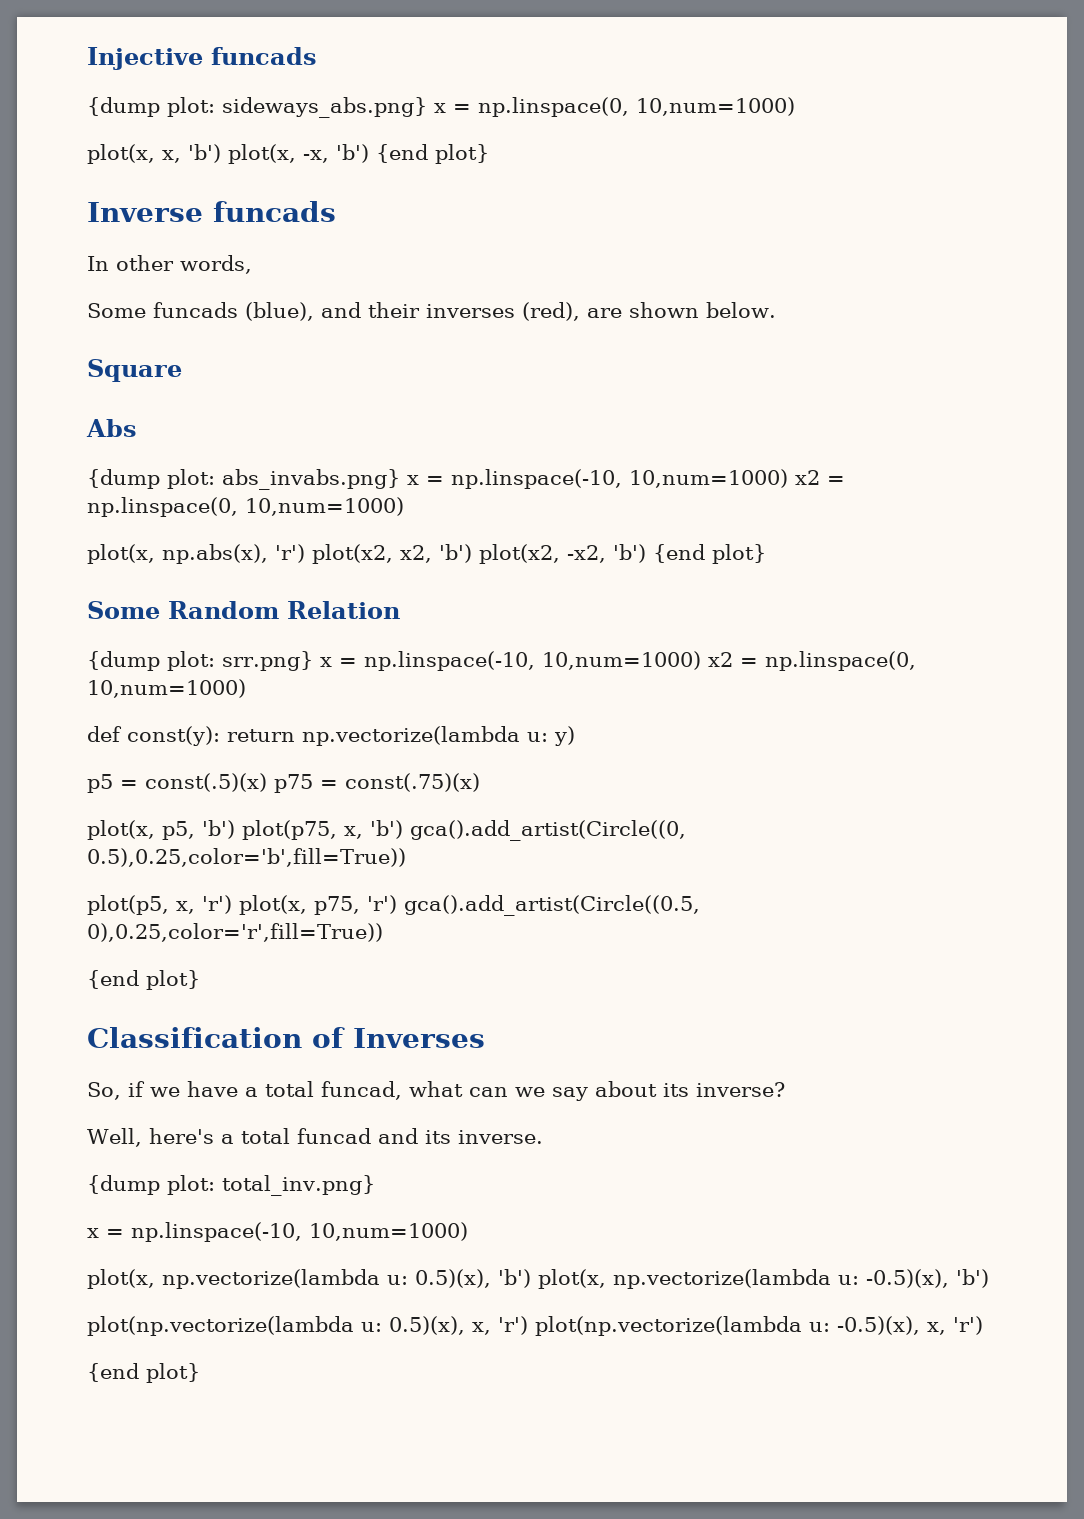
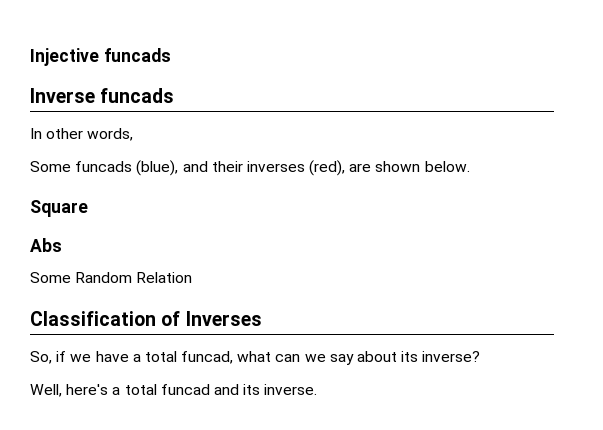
[87,97,795,118] [87,144,489,164] // {dump plot: sideways_abs.png} x = np.linspace(0, 10,num=1000) // plot(x, x, 'b') plot(x, -x, 'b') {end plot} -> (171, 55) none
[87,469,845,490] [87,497,404,517] [87,544,766,564] [87,601,401,619] [87,651,916,671] [87,679,246,698] [87,726,575,746] [87,773,480,793] [87,820,686,841] [87,848,406,867] [87,895,700,916] [87,923,383,942] [87,970,200,990] {dump plot: abs_invabs.png} x = np.linspace(-10, 10,num=1000) x2 = np.linspace(0, 10,num=1000) // plot(x, np.abs(x), 'r') plot(x2, x2, 'b') plot(x2, -x2, 'b') {end plot} // Some Random Relation // {dump plot: srr.png} x = np.linspace(-10, 10,num=1000) x2 = np.linspace(0, 10,num=1000) // def const(y): return np.vectorize(lambda u: y) // p5 = const(.5)(x) p75 = const(.75)(x) // plot(x, p5, 'b') plot(p75, x, 'b') gca().add_artist(Circle((0, 0.5),0.25,color='b',fill=True)) // plot(p5, x, 'r') plot(x, p75, 'r') gca().add_artist(Circle((0.5, 0),0.25,color='r',fill=True)) // {end plot} -> [30,272,193,283] Some Random Relation
[87,1175,375,1196] [87,1222,468,1242] [87,1269,989,1289] [87,1316,983,1336] [87,1363,200,1383] // {dump plot: total_inv.png} // x = np.linspace(-10, 10,num=1000) // plot(x, np.vectorize(lambda u: 0.5)(x), 'b') plot(x, np.vectorize(lambda u: -0.5)(x), 'b') // plot(np.vectorize(lambda u: 0.5)(x), x, 'r') plot(np.vectorize(lambda u: -0.5)(x), x, 'r') // {end plot} -> (318, 389) none

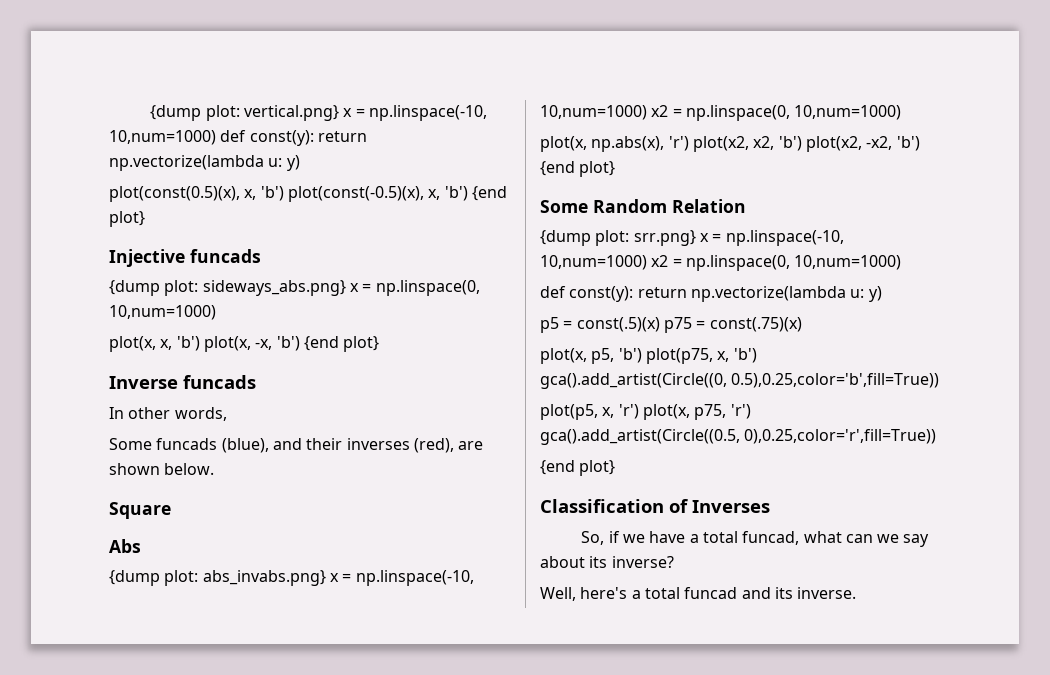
[30,48,171,66] Injective funcads -> [150,105,487,121] [109,130,367,146] [109,155,300,171] [109,186,507,202] [109,211,145,227] [109,249,261,267] [109,280,480,296] [109,305,216,320] [109,336,380,352] {dump plot: vertical.png} x = np.linspace(-10, 10,num=1000) def const(y): return np.vectorize(lambda u: y) // plot(const(0.5)(x), x, 'b') plot(const(-0.5)(x), x, 'b') {end plot} // Injective funcads // {dump plot: sideways_abs.png} x = np.linspace(0, 10,num=1000) // plot(x, x, 'b') plot(x, -x, 'b') {end plot}
[30,272,193,283] Some Random Relation -> [109,570,474,586] [540,105,902,121] [540,136,920,152] [540,161,616,177] [540,199,746,213] [540,230,844,246] [540,255,902,271] [540,286,882,302] [540,317,802,333] [540,348,757,364] [540,373,940,389] [540,404,751,420] [540,429,937,445] [540,460,616,476] {dump plot: abs_invabs.png} x = np.linspace(-10, 10,num=1000) x2 = np.linspace(0, 10,num=1000) // plot(x, np.abs(x), 'r') plot(x2, x2, 'b') plot(x2, -x2, 'b') {end plot} // Some Random Relation // {dump plot: srr.png} x = np.linspace(-10, 10,num=1000) x2 = np.linspace(0, 10,num=1000) // def const(y): return np.vectorize(lambda u: y) // p5 = const(.5)(x) p75 = const(.75)(x) // plot(x, p5, 'b') plot(p75, x, 'b') gca().add_artist(Circle((0, 0.5),0.25,color='b',fill=True)) // plot(p5, x, 'r') plot(x, p75, 'r') gca().add_artist(Circle((0.5, 0),0.25,color='r',fill=True)) // {end plot}

